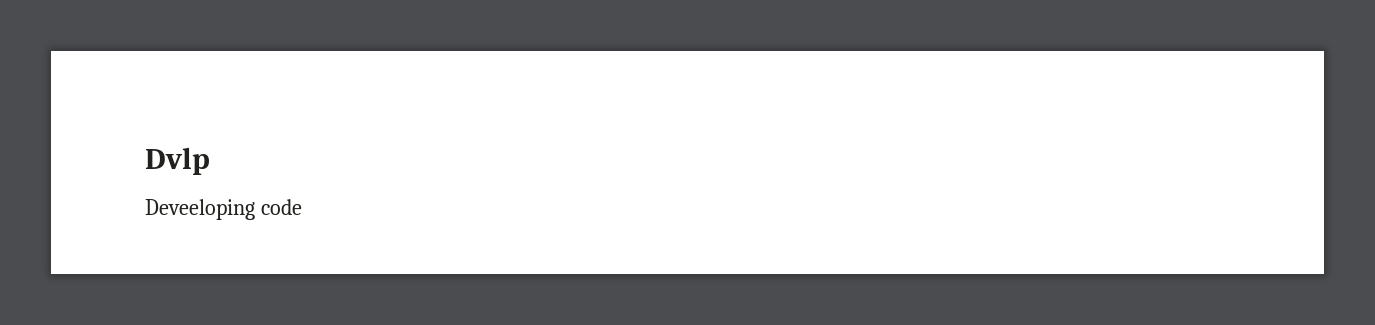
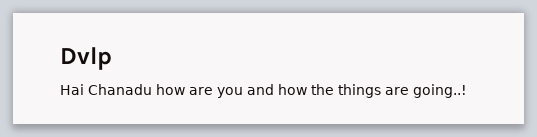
[145,199,302,220] Deveeloping code -> [60,84,467,98] Hai Chanadu how are you and how the things are going..!

